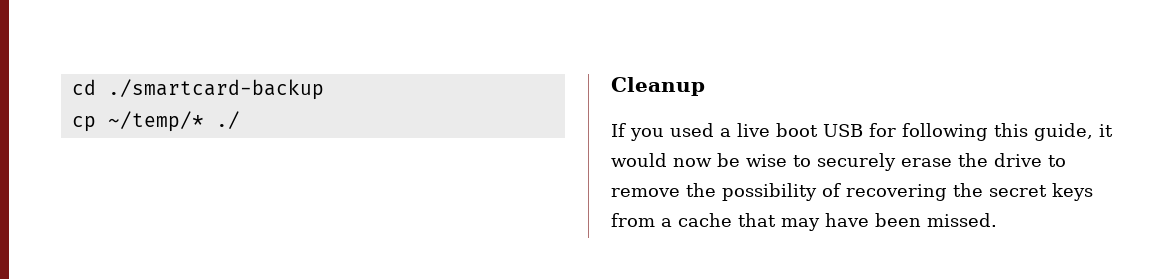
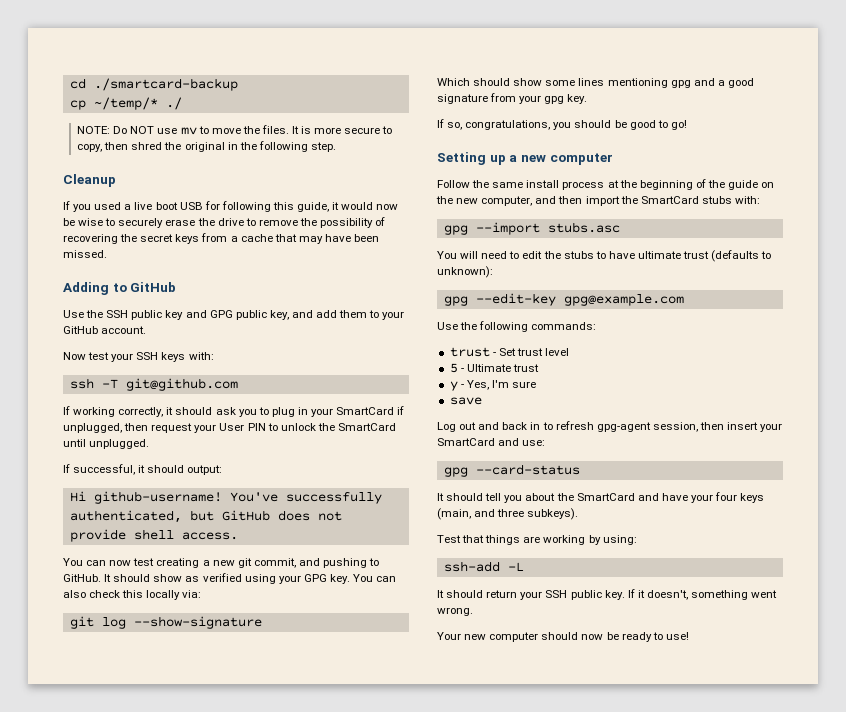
(240, 120) none -> [77,125,393,135] [77,141,336,152] // NOTE: Do NOT use mv to move the files. It is more secure to copy, then shred the original in the following step.
(997, 220) none -> [63,282,177,295] [63,310,405,320] [63,326,147,334] [63,352,214,362] [69,378,238,391] [63,406,405,417] [63,423,396,433] [63,439,150,449] [63,464,223,475] [69,491,382,504] [69,510,342,523] [69,529,238,542] [63,558,380,568] [63,573,397,584] [63,590,202,600] [69,616,262,629] [437,78,754,88] [437,93,588,104] [437,119,687,130] [437,152,613,165] [437,179,775,190] [436,196,760,206] [443,222,620,235] [437,250,772,262] [437,266,493,278] [443,293,684,306] [437,321,597,332] [449,347,570,357] [449,363,539,373] [449,380,537,391] [449,397,482,405] [437,421,783,432] [437,438,546,446] [443,464,580,477] [437,492,765,503] [437,508,579,520] [437,535,637,545] [443,561,524,572] [437,589,778,600] [437,607,473,616] [437,632,689,642] // Adding to GitHub // Use the SSH public key and GPG public key, and add them to your GitHub account. // Now test your SSH keys with: // ssh -T git@github.com // If working correctly, it should ask you to plug in your SmartCard if unplugged, then request your User PIN to unlock the SmartCard until unplugged. // If successful, it should output: // Hi github-username! You've successfully authenticated, but GitHub does not provide shell access. // You can now test creating a new git commit, and pushing to GitHub. It should show as verified using your GPG key. You can also check this locally via: // git log --show-signature // Which should show some lines mentioning gpg and a good signature from your gpg key. // If so, congratulations, you should be good to go! // Setting up a new computer // Follow the same install process at the beginning of the guide on the new computer, and then import the SmartCard stubs with: // gpg --import stubs.asc // You will need to edit the stubs to have ultimate trust (defaults to unknown): // gpg --edit-key gpg@example.com // Use the following commands: // trust - Set trust level // 5 - Ultimate trust // y - Yes, I'm sure // save // Log out and back in to refresh gpg-agent session, then insert your SmartCard and use: // gpg --card-status // It should tell you about the SmartCard and have your four keys (main, and three subkeys). // Test that things are working by using: // ssh-add -L // It should return your SSH public key. If it doesn't, something went wrong. // Your new computer should now be ready to use!

